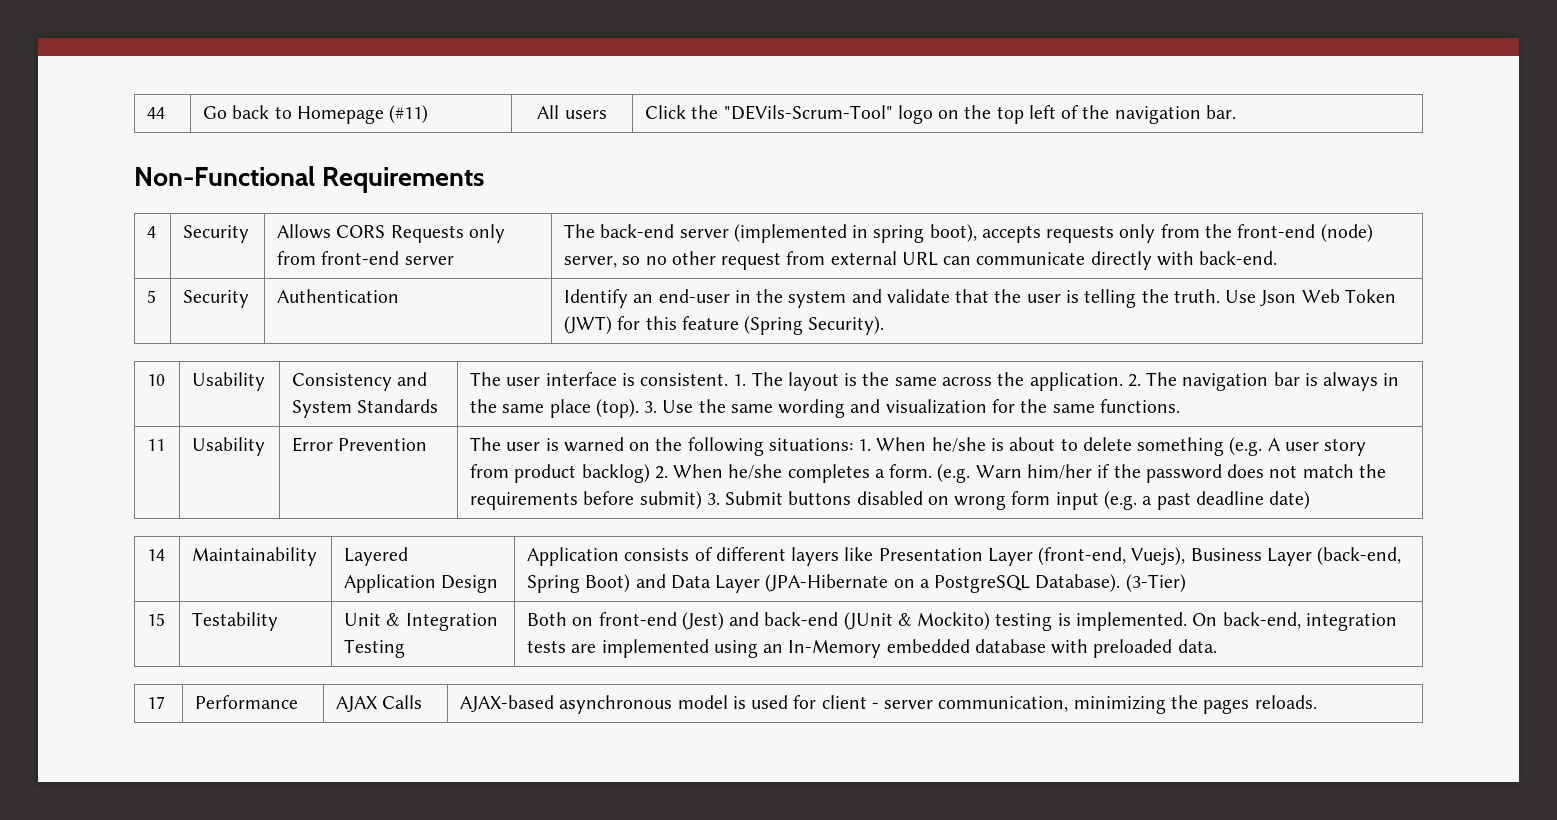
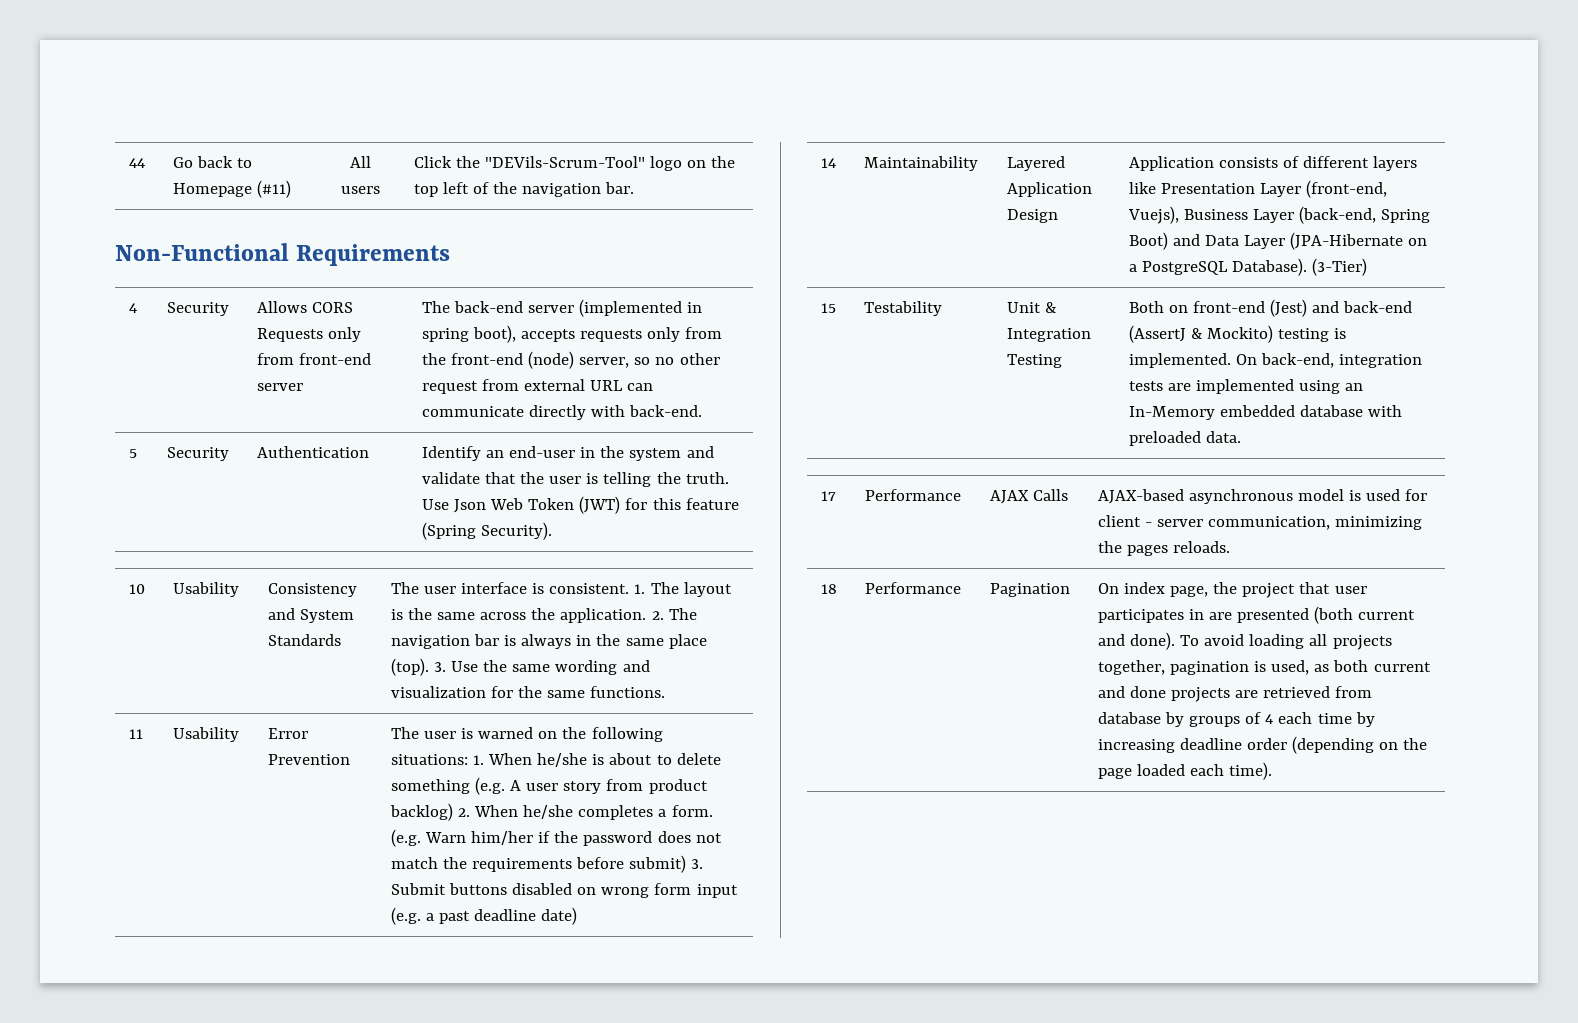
[843,612,893,630] (JUnit -> [1128,325,1186,343] (AssertJ
(1317, 702) none -> [820,584,837,594] [864,582,961,594] [989,583,1070,597] [1097,582,1367,598] [1097,606,1416,624] [1097,632,1392,650] [1097,660,1431,675] [1097,686,1373,702] [1097,712,1375,727] [1097,736,1428,754] [1097,762,1273,780] // 18 | Performance | Pagination | On index page, the project that user participates in are presented (both current and done). To avoid loading all projects together, pagination is used, as both current and done projects are retrieved from database by groups of 4 each time by increasing deadline order (depending on the page loaded each time).

